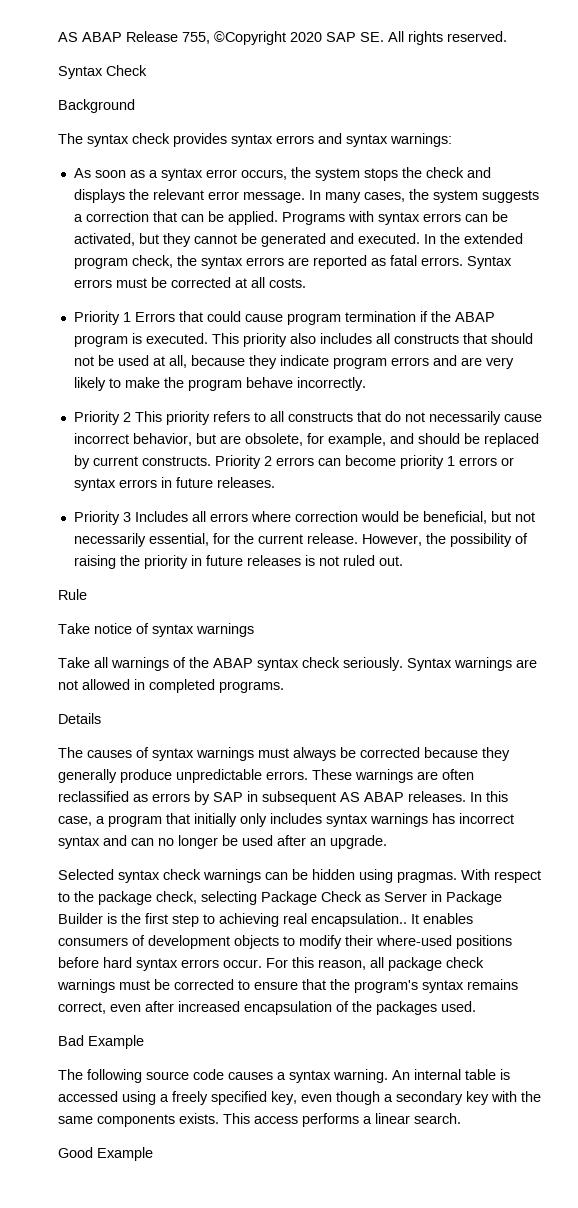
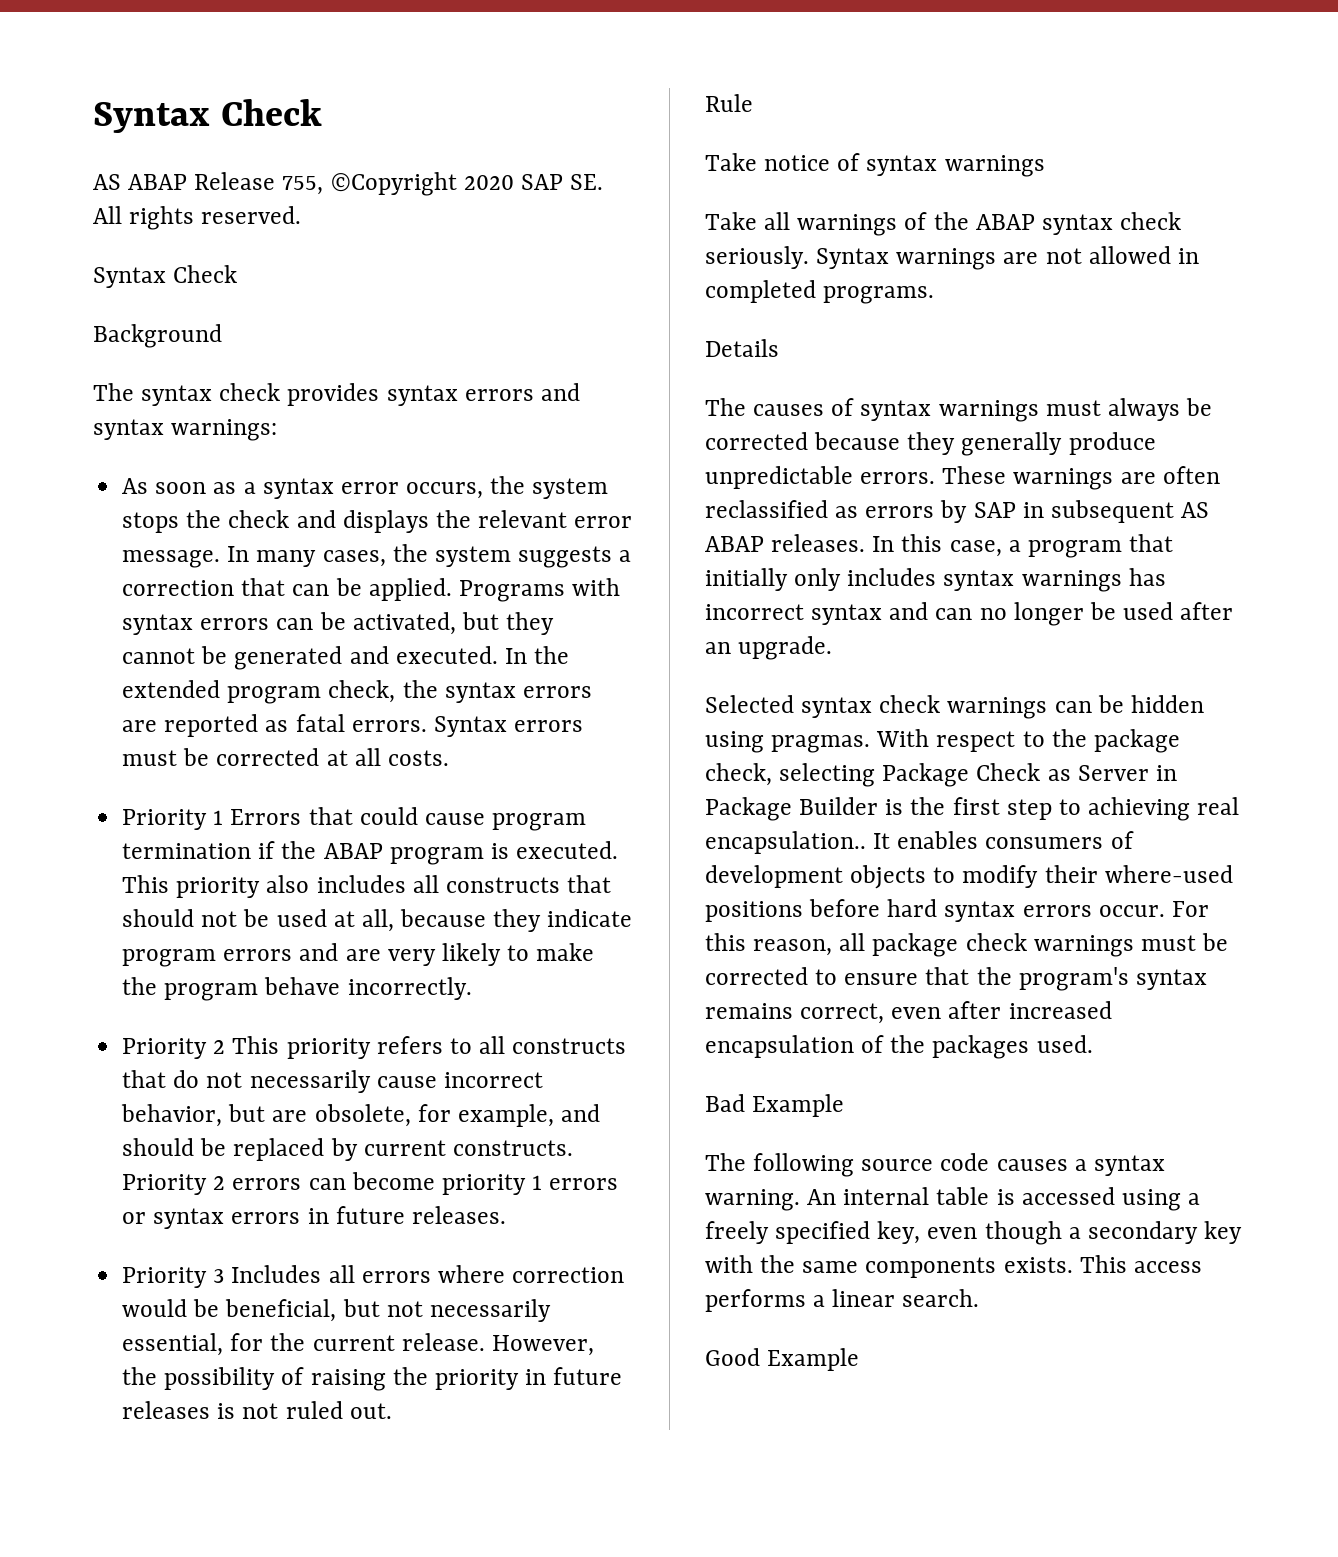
(58, 37) none -> [93,99,323,133] Syntax Check //

